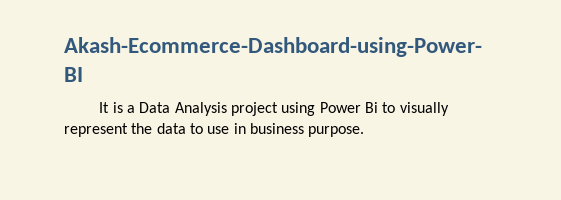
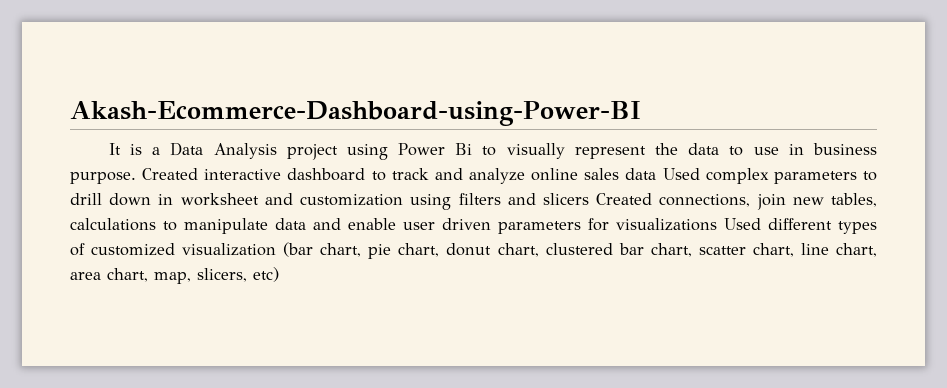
(365, 131) none -> [142,168,877,184] [70,193,877,210] [70,218,877,234] [70,242,878,259] [70,267,279,284] Created interactive dashboard to track and analyze online sales data Used complex parameters to drill down in worksheet and customization using filters and slicers Created connections, join new tables, calculations to manipulate data and enable user driven parameters for visualizations Used different types of customized visualization (bar chart, pie chart, donut chart, clustered bar chart, scatter chart, line chart, area chart, map, slicers, etc)

